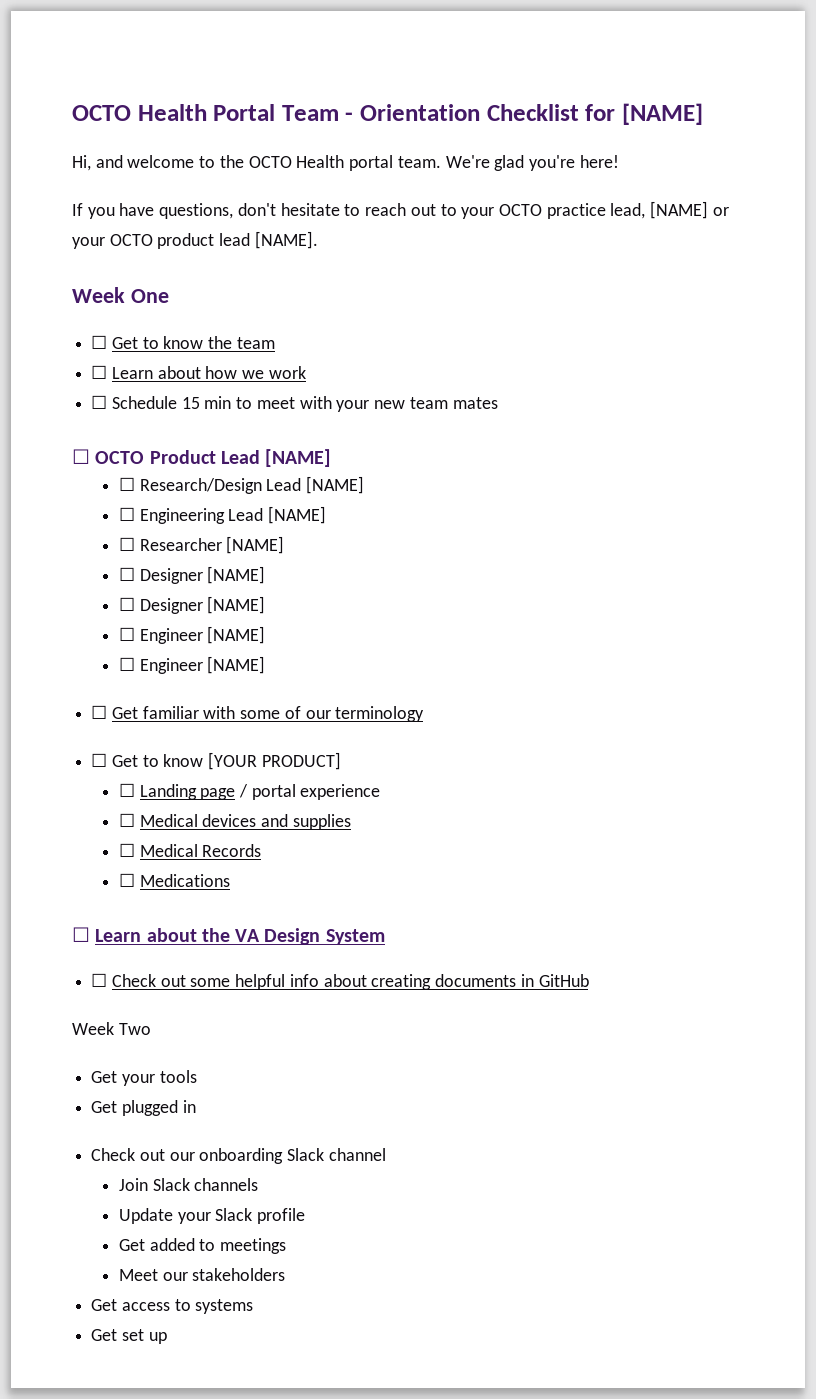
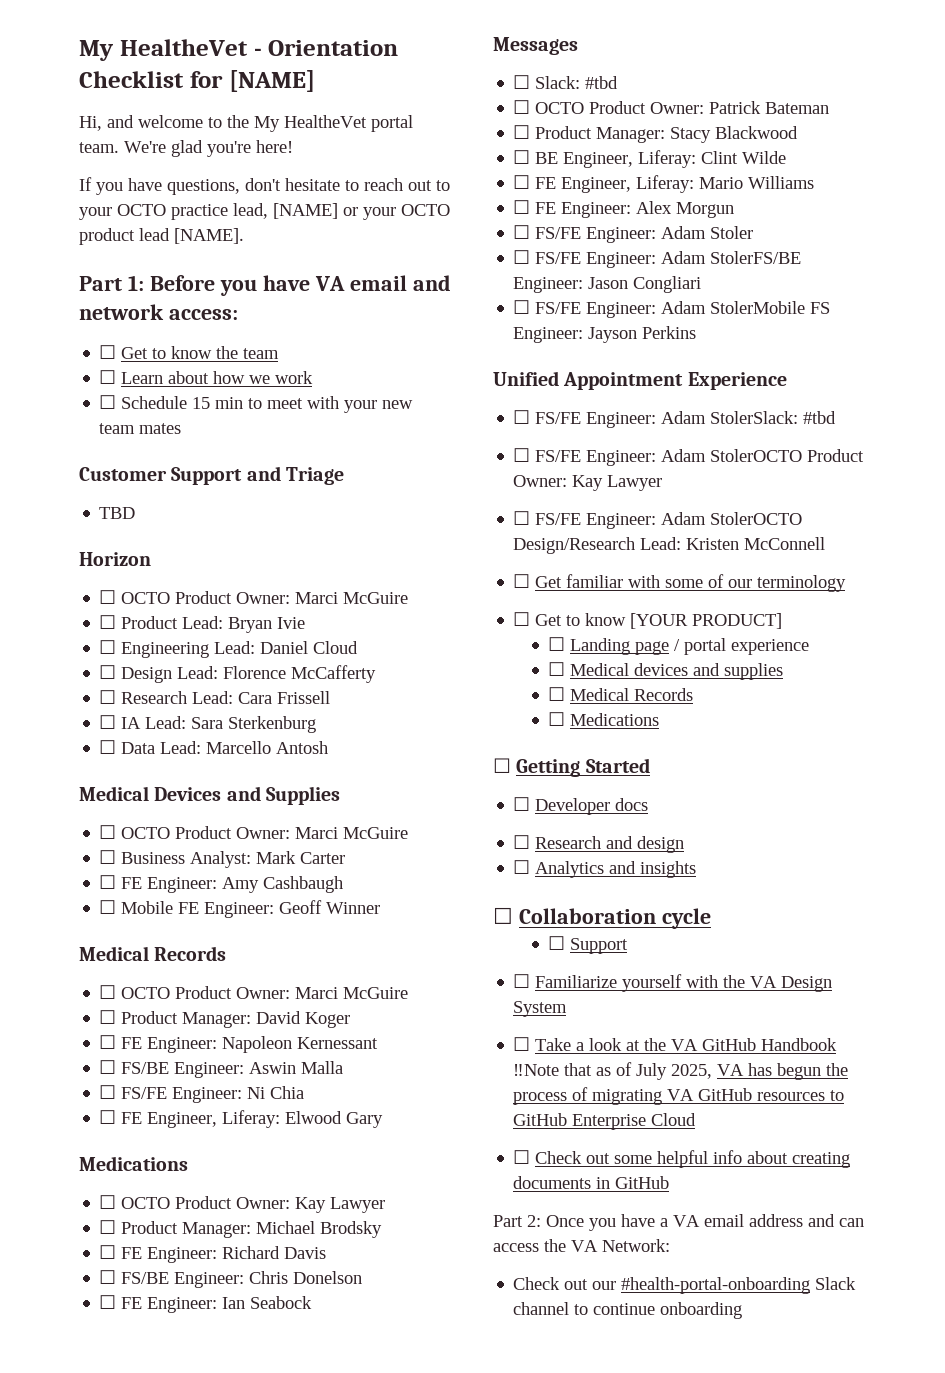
[72,104,339,121] OCTO Health Portal Team -> [79,39,248,61] My HealtheVet
[248,155,345,168] OCTO Health -> [254,115,367,132] My HealtheVet
[72,287,169,303] Week One -> [79,275,451,296] [79,304,238,320] Part 1: Before you have VA email and network access:
[72,449,332,467] [118,476,365,494] [118,506,327,524] [118,536,285,554] [118,566,266,584] [118,596,266,614] [118,626,266,644] [118,656,266,674] ☐ OCTO Product Lead [NAME] // ☐ Research/Design Lead [NAME] // ☐ Engineering Lead [NAME] // ☐ Researcher [NAME] // ☐ Designer [NAME] // ☐ Designer [NAME] // ☐ Engineer [NAME] // ☐ Engineer [NAME] -> [79,466,345,485] [99,507,136,519] [79,552,151,566] [99,590,409,604] [99,615,306,633] [99,640,359,658] [99,665,377,683] [99,690,331,704] [99,715,317,733] [99,740,329,754] [79,786,341,805] [99,825,409,839] [99,850,346,868] [99,875,344,893] [99,900,381,918] [79,946,227,961] [99,985,409,999] [99,1010,351,1028] [99,1035,379,1053] [99,1060,344,1078] [99,1085,305,1103] [99,1110,384,1128] [79,1156,188,1171] [99,1195,386,1213] [99,1220,383,1238] [99,1245,327,1263] [99,1270,363,1288] [99,1295,313,1313] [493,37,578,55] [513,75,619,89] [513,100,830,114] [513,125,799,143] [513,150,787,168] [513,175,815,193] [513,200,735,218] [513,225,754,243] [513,250,802,268] [513,276,702,293] [513,300,831,318] [513,326,697,343] [493,371,787,390] [513,410,837,428] [513,448,865,466] [513,475,663,491] [513,511,803,529] [513,537,826,554] Customer Support and Triage // TBD // Horizon // ☐ OCTO Product Owner: Marci McGuire // ☐ Product Lead: Bryan Ivie // ☐ Engineering Lead: Daniel Cloud // ☐ Design Lead: Florence McCafferty // ☐ Research Lead: Cara Frissell // ☐ IA Lead: Sara Sterkenburg // ☐ Data Lead: Marcello Antosh // Medical Devices and Supplies // ☐ OCTO Product Owner: Marci McGuire // ☐ Business Analyst: Mark Carter // ☐ FE Engineer: Amy Cashbaugh // ☐ Mobile FE Engineer: Geoff Winner // Medical Records // ☐ OCTO Product Owner: Marci McGuire // ☐ Product Manager: David Koger // ☐ FE Engineer: Napoleon Kernessant // ☐ FS/BE Engineer: Aswin Malla // ☐ FS/FE Engineer: Ni Chia // ☐ FE Engineer, Liferay: Elwood Gary // Medications // ☐ OCTO Product Owner: Kay Lawyer // ☐ Product Manager: Michael Brodsky // ☐ FE Engineer: Richard Davis // ☐ FS/BE Engineer: Chris Donelson // ☐ FE Engineer: Ian Seabock // Messages // ☐ Slack: #tbd // ☐ OCTO Product Owner: Patrick Bateman // ☐ Product Manager: Stacy Blackwood // ☐ BE Engineer, Liferay: Clint Wilde // ☐ FE Engineer, Liferay: Mario Williams // ☐ FE Engineer: Alex Morgun // ☐ FS/FE Engineer: Adam Stoler // ☐ FS/FE Engineer: Adam StolerFS/BE Engineer: Jason Congliari // ☐ FS/FE Engineer: Adam StolerMobile FS Engineer: Jayson Perkins // Unified Appointment Experience // ☐ FS/FE Engineer: Adam StolerSlack: #tbd // ☐ FS/FE Engineer: Adam StolerOCTO Product Owner: Kay Lawyer // ☐ FS/FE Engineer: Adam StolerOCTO Design/Research Lead: Kristen McConnell
[95,928,385,945] Learn about the VA Design System -> [516,758,650,777] [513,797,649,815] [513,835,685,853] [513,860,697,878] [493,907,711,929] [548,936,629,954] [513,974,833,992] [513,1001,568,1017] [513,1037,838,1051] [513,1062,849,1080] [513,1087,845,1105] [513,1113,697,1130] Getting Started // ☐ Developer docs // ☐ Research and design // ☐ Analytics and insights // ☐ Collaboration cycle // ☐ Support // ☐ Familiarize yourself with the VA Design System // ☐ Take a look at the VA GitHub Handbook ‼Note that as of July 2025, VA has begun the process of migrating VA GitHub resources to GitHub Enterprise Cloud
[72,1022,151,1035] [91,1070,197,1086] [91,1100,196,1116] Week Two // Get your tools // Get plugged in -> [493,1214,864,1231] [493,1239,670,1252] Part 2: Once you have a VA email address and can access the VA Network:
[199,1148,284,1164] onboarding -> [621,1277,811,1294] #health-portal-onboarding
[118,1178,259,1191] [118,1208,306,1224] [118,1238,287,1254] [118,1268,286,1281] [91,1299,254,1314] [91,1329,167,1344] // Join Slack channels // Update your Slack profile // Get added to meetings // Meet our stakeholders // Get access to systems // Get set up -> [574,1302,743,1319] to continue onboarding

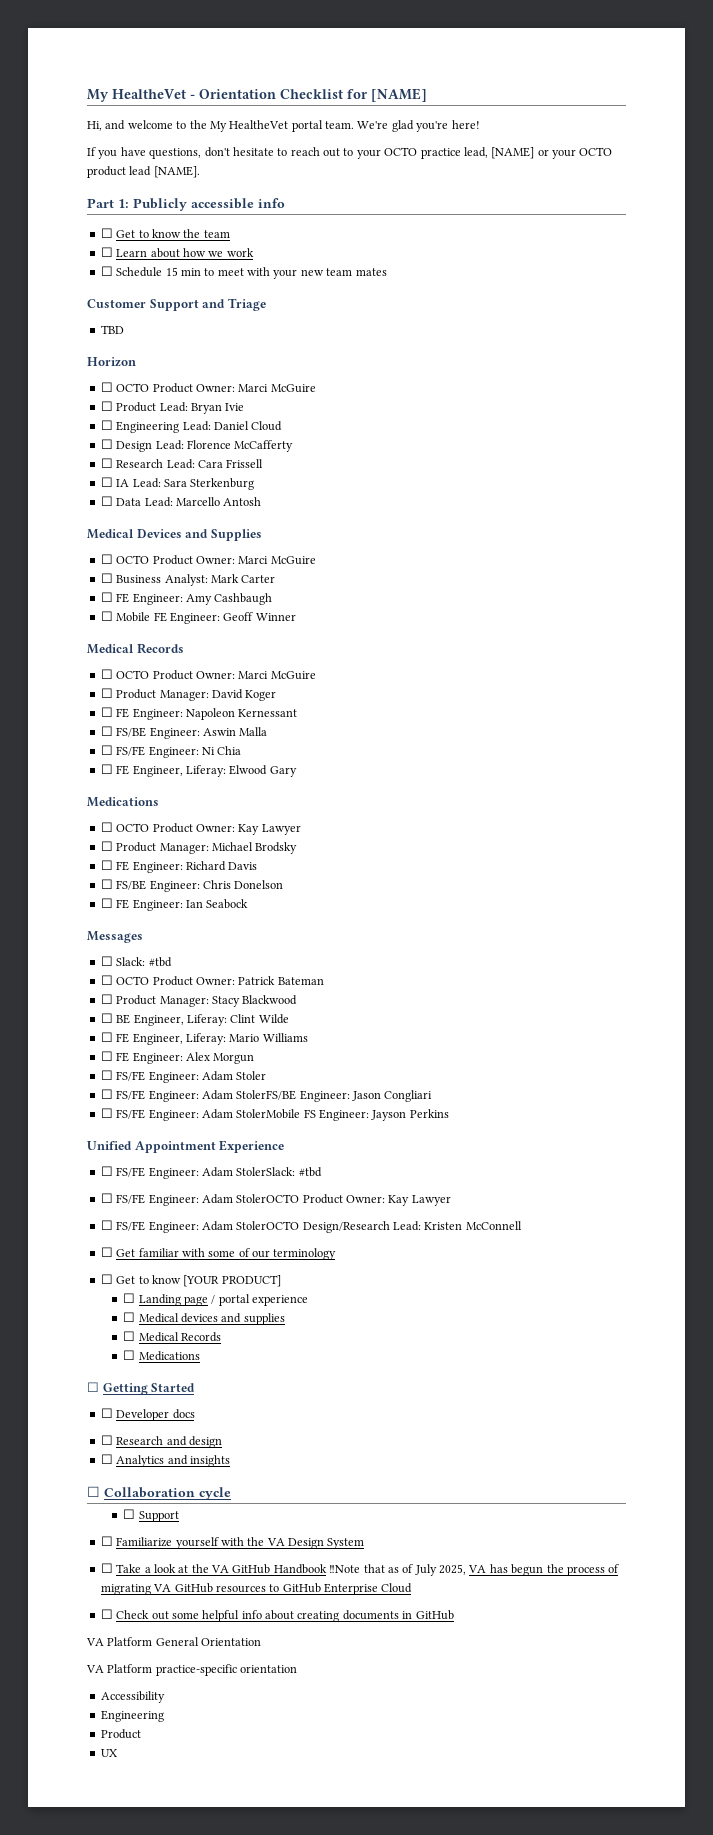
[149,275,451,296] [79,304,238,320] Before you have VA email and network access: -> [133,198,285,211] Publicly accessible info
[493,1214,864,1231] [493,1239,670,1252] [513,1277,857,1294] [513,1302,743,1319] Part 2: Once you have a VA email address and can access the VA Network: // Check out our #health-portal-onboarding Slack channel to continue onboarding -> [86,1637,262,1646] [86,1664,298,1676] [100,1691,165,1703] [100,1710,164,1722] [100,1729,141,1739] [100,1749,118,1757] VA Platform General Orientation // VA Platform practice-specific orientation // Accessibility // Engineering // Product // UX

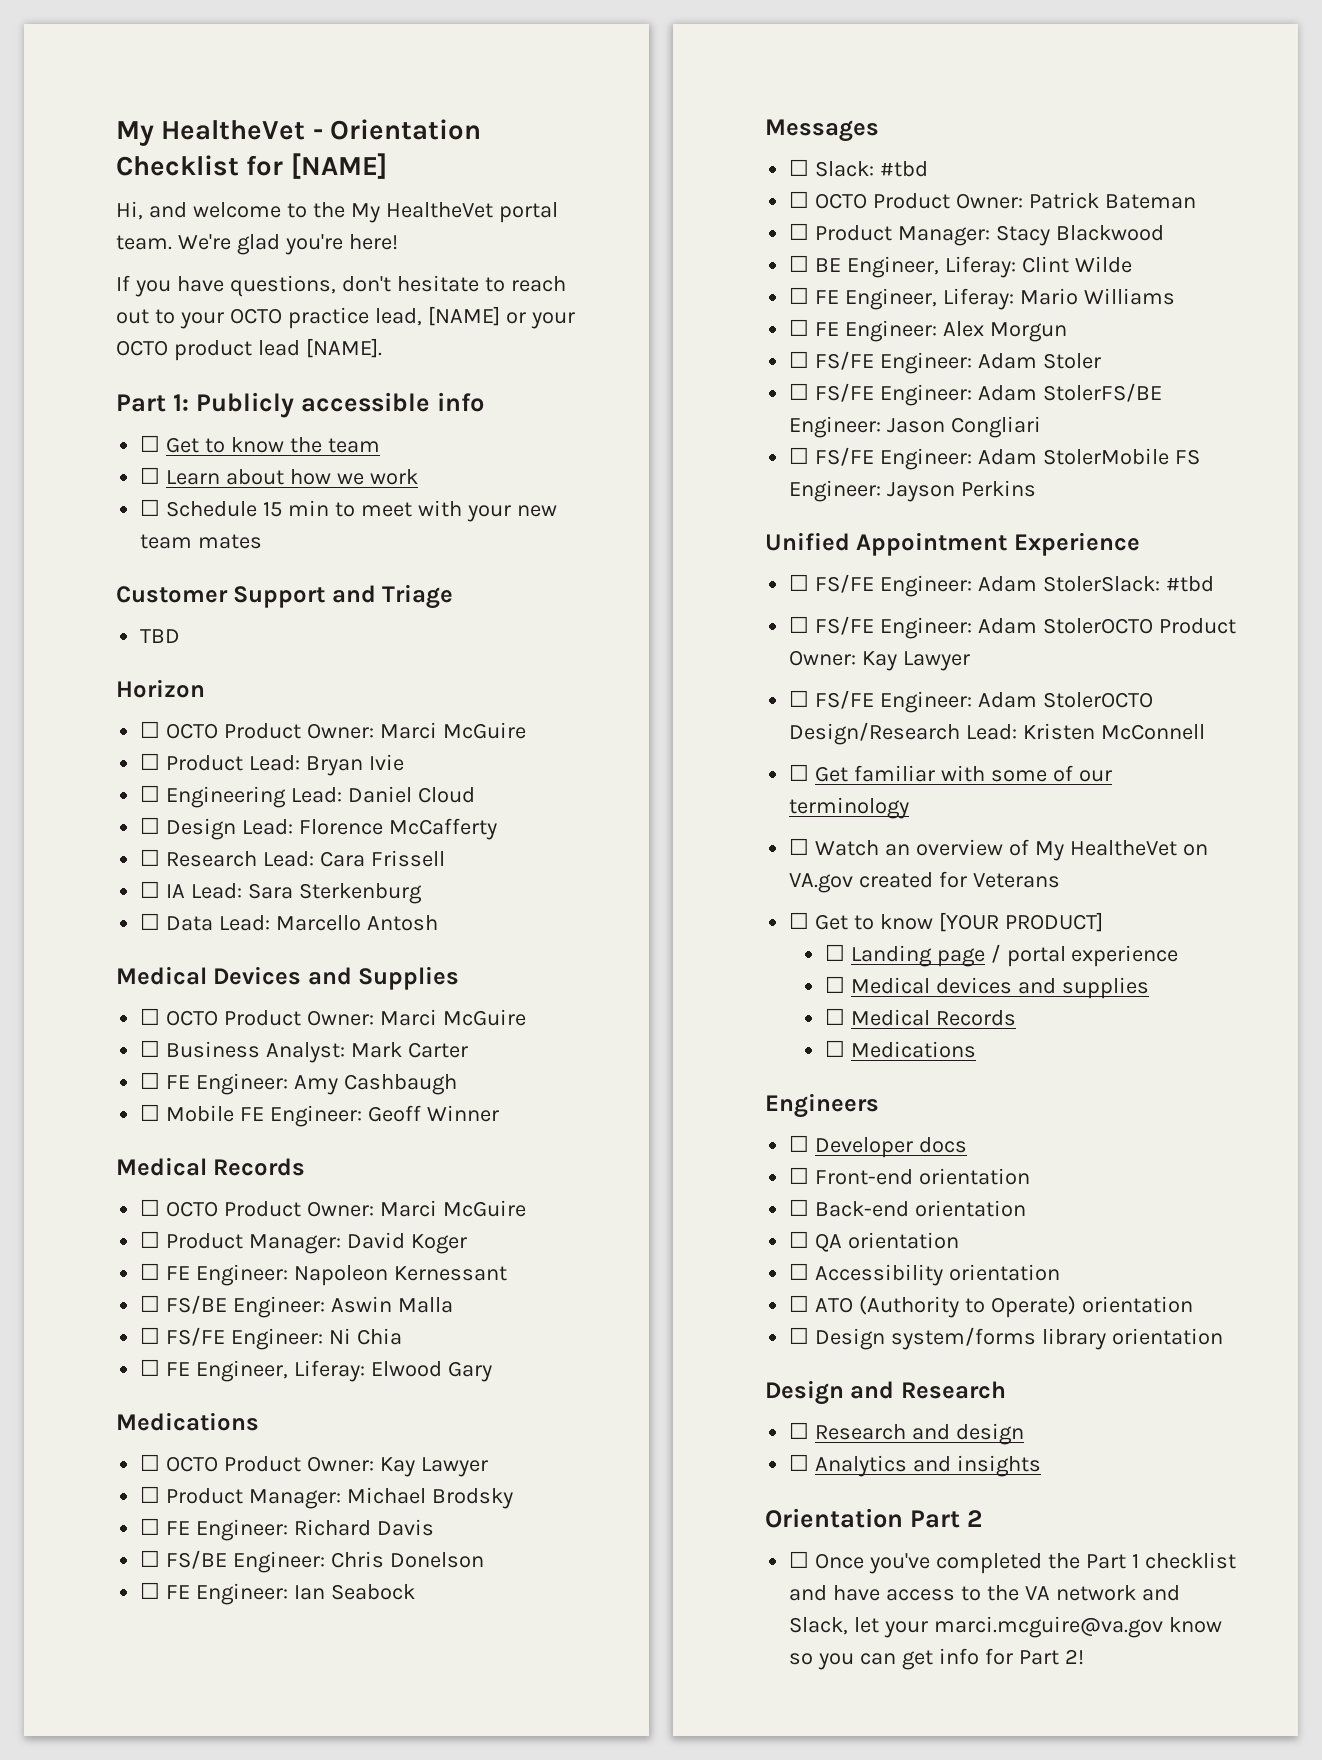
(337, 1254) none -> [789,838,1208,861] [789,871,1061,893] // ☐ Watch an overview of My HealtheVet on VA.gov created for Veterans
[87,1382,196,1395] ☐ Getting Started -> [765,1093,879,1118] Engineers
(195, 1414) none -> [789,1167,1031,1185] [789,1199,1027,1217] [789,1231,960,1252] [789,1263,1061,1286] [789,1295,1193,1318] [789,1327,1223,1350] [765,1380,1006,1405] // ☐ Front-end orientation // ☐ Back-end orientation // ☐ QA orientation // ☐ Accessibility orientation // ☐ ATO (Authority to Operate) orientation // ☐ Design system/forms library orientation // Design and Research
[87,1486,231,1500] [123,1509,179,1522] [100,1536,365,1549] [100,1563,620,1576] [100,1583,413,1595] [100,1609,454,1622] [86,1637,262,1646] [86,1664,298,1676] [100,1691,165,1703] [100,1710,164,1722] [100,1729,141,1739] [100,1749,118,1757] ☐ Collaboration cycle // ☐ Support // ☐ Familiarize yourself with the VA Design System // ☐ Take a look at the VA GitHub Handbook ‼Note that as of July 2025, VA has begun the process of migrating VA GitHub resources to GitHub Enterprise Cloud // ☐ Check out some helpful info about creating documents in GitHub // VA Platform General Orientation // VA Platform practice-specific orientation // Accessibility // Engineering // Product // UX -> [765,1508,982,1528] [789,1551,1236,1574] [789,1585,1180,1601] [789,1616,1222,1638] [789,1648,1084,1670] Orientation Part 2 // ☐ Once you've completed the Part 1 checklist and have access to the VA network and Slack, let your marci.mcguire@va.gov know so you can get info for Part 2!

